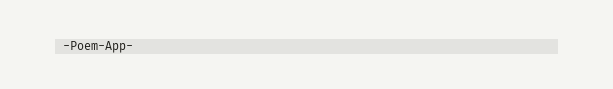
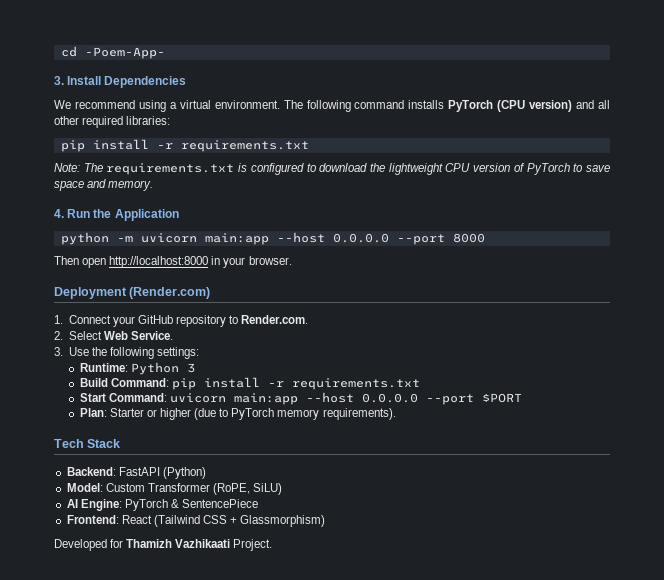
(62, 47) none -> [60,46,77,57] cd
(133, 47) none -> [54,76,187,88] [54,100,611,112] [54,116,171,128] [60,139,309,152] [54,163,610,175] [54,179,154,191] [54,209,179,221] [60,232,485,245] [54,256,292,268] [54,287,211,299] [54,315,309,327] [54,331,173,340] [54,347,200,359] [79,362,195,375] [79,377,420,390] [79,392,522,405] [79,408,396,420] [54,439,121,448] [66,467,206,479] [66,483,283,495] [66,499,259,511] [66,515,326,527] [54,539,273,551] // 3. Install Dependencies // We recommend using a virtual environment. The following command installs PyTorch (CPU version) and all other required libraries: // pip install -r requirements.txt // Note: The requirements.txt is configured to download the lightweight CPU version of PyTorch to save space and memory. // 4. Run the Application // python -m uvicorn main:app --host 0.0.0.0 --port 8000 // Then open http://localhost:8000 in your browser. // Deployment (Render.com) // 1. Connect your GitHub repository to Render.com. // 2. Select Web Service. // 3. Use the following settings: // Runtime: Python 3 // Build Command: pip install -r requirements.txt // Start Command: uvicorn main:app --host 0.0.0.0 --port $PORT // Plan: Starter or higher (due to PyTorch memory requirements). // Tech Stack // Backend: FastAPI (Python) // Model: Custom Transformer (RoPE, SiLU) // AI Engine: PyTorch & SentencePiece // Frontend: React (Tailwind CSS + Glassmorphism) // Developed for Thamizh Vazhikaati Project.

